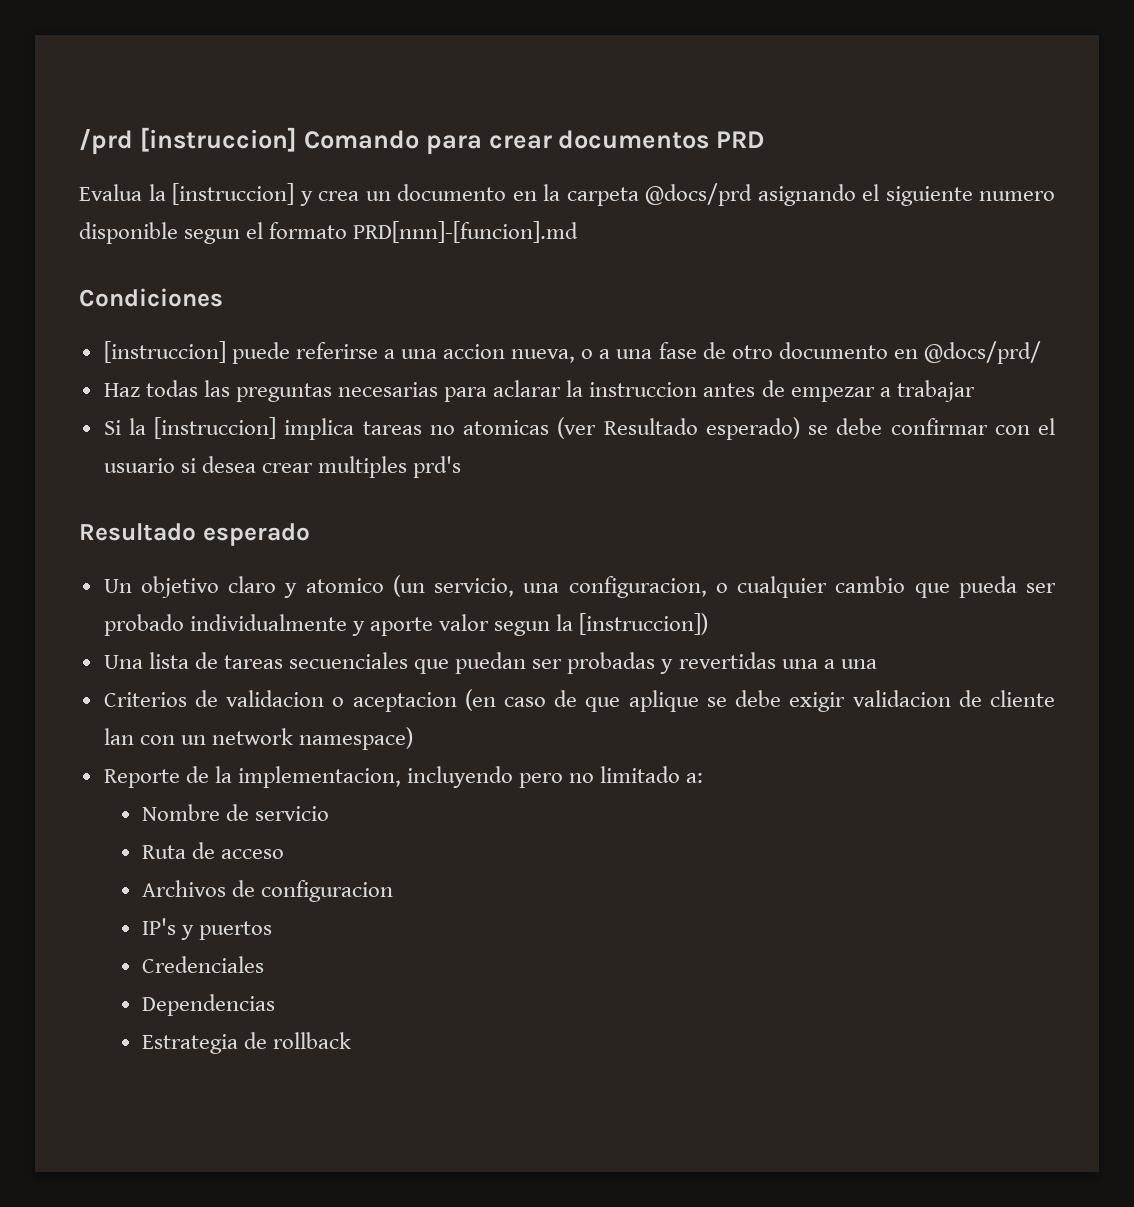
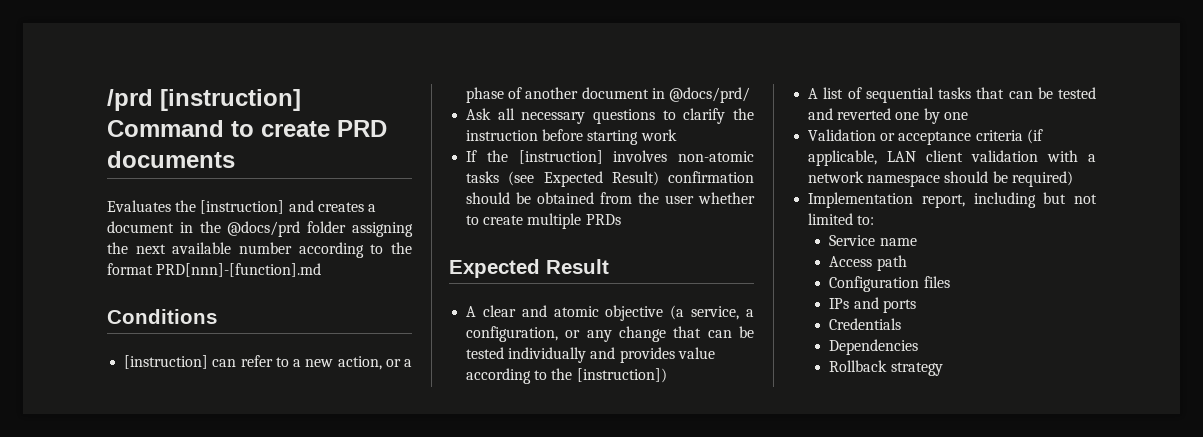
[139,127,766,155] [79,183,1055,206] [79,221,579,244] [79,288,223,307] [103,341,1041,364] [103,380,975,402] [103,417,1056,440] [103,456,462,478] [79,523,310,546] [103,575,1056,598] [103,613,709,636] [103,652,877,674] [103,689,1055,712] [103,727,414,750] [103,766,704,788] [141,804,329,821] [141,842,284,859] [141,880,393,902] [141,918,272,940] [141,956,264,973] [141,994,275,1016] [141,1032,351,1054] [instruccion] Comando para crear documentos PRD // Evalua la [instruccion] y crea un documento en la carpeta @docs/prd asignando el siguiente numero disponible segun el formato PRD[nnn]-[funcion].md // Condiciones // [instruccion] puede referirse a una accion nueva, o a una fase de otro documento en @docs/prd/ // Haz todas las preguntas necesarias para aclarar la instruccion antes de empezar a trabajar // Si la [instruccion] implica tareas no atomicas (ver Resultado esperado) se debe confirmar con el usuario si desea crear multiples prd's // Resultado esperado // Un objetivo claro y atomico (un servicio, una configuracion, o cualquier cambio que pueda ser probado individualmente y aporte valor segun la [instruccion]) // Una lista de tareas secuenciales que puedan ser probadas y revertidas una a una // Criterios de validacion o aceptacion (en caso de que aplique se debe exigir validacion de cliente lan con un network namespace) // Reporte de la implementacion, incluyendo pero no limitado a: // Nombre de servicio // Ruta de acceso // Archivos de configuracion // IP's y puertos // Credenciales // Dependencias // Estrategia de rollback -> [160,89,301,111] [107,120,387,137] [107,151,235,168] [107,200,376,214] [107,221,413,237] [107,242,412,258] [107,263,322,277] [107,309,217,324] [124,355,412,370] [466,87,750,103] [466,108,754,124] [466,129,677,145] [466,150,754,164] [466,171,754,187] [466,192,755,204] [466,213,621,229] [449,259,609,278] [466,305,754,321] [466,326,754,342] [466,347,715,363] [466,368,667,384] [808,87,1096,103] [808,108,968,124] [808,129,1043,145] [808,150,1096,166] [808,171,1073,187] [808,192,1097,208] [808,213,875,225] [829,235,917,246] [829,255,907,271] [829,276,950,292] [829,297,916,313] [829,318,902,330] [829,339,919,355] [829,360,943,376] [instruction] Command to create PRD documents // Evaluates the [instruction] and creates a document in the @docs/prd folder assigning the next available number according to the format PRD[nnn]-[function].md // Conditions // [instruction] can refer to a new action, or a phase of another document in @docs/prd/ // Ask all necessary questions to clarify the instruction before starting work // If the [instruction] involves non-atomic tasks (see Expected Result) confirmation should be obtained from the user whether to create multiple PRDs // Expected Result // A clear and atomic objective (a service, a configuration, or any change that can be tested individually and provides value according to the [instruction]) // A list of sequential tasks that can be tested and reverted one by one // Validation or acceptance criteria (if applicable, LAN client validation with a network namespace should be required) // Implementation report, including but not limited to: // Service name // Access path // Configuration files // IPs and ports // Credentials // Dependencies // Rollback strategy

